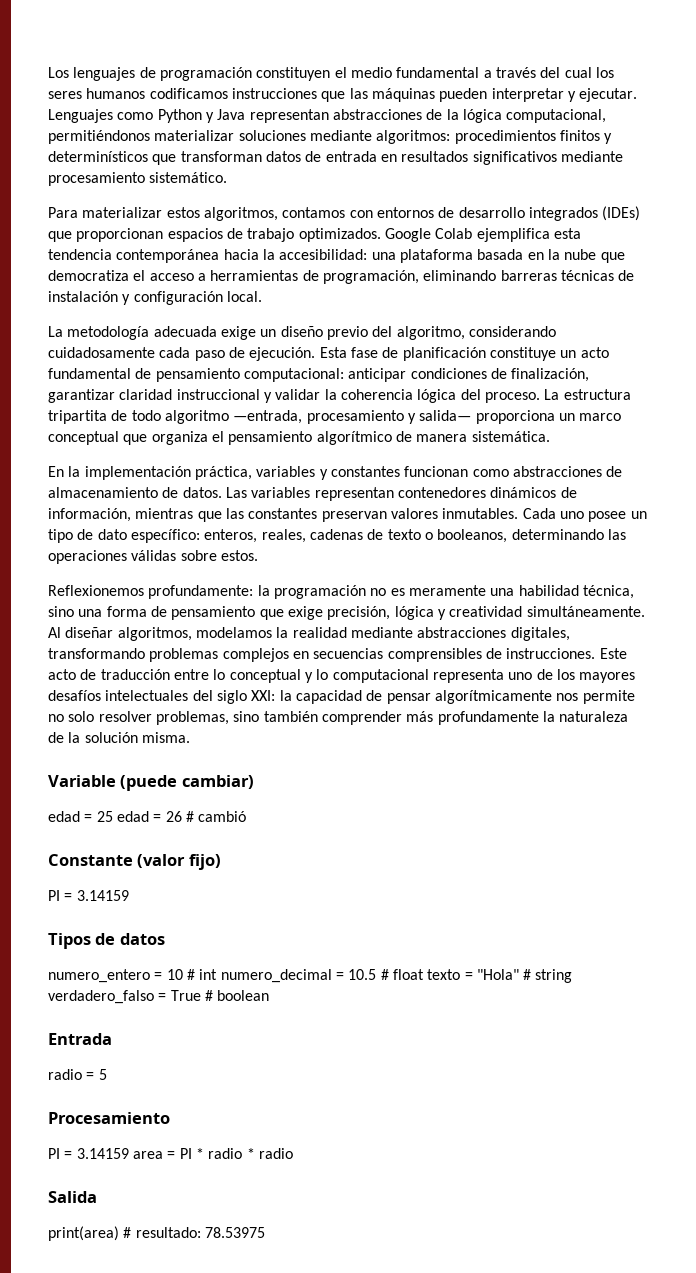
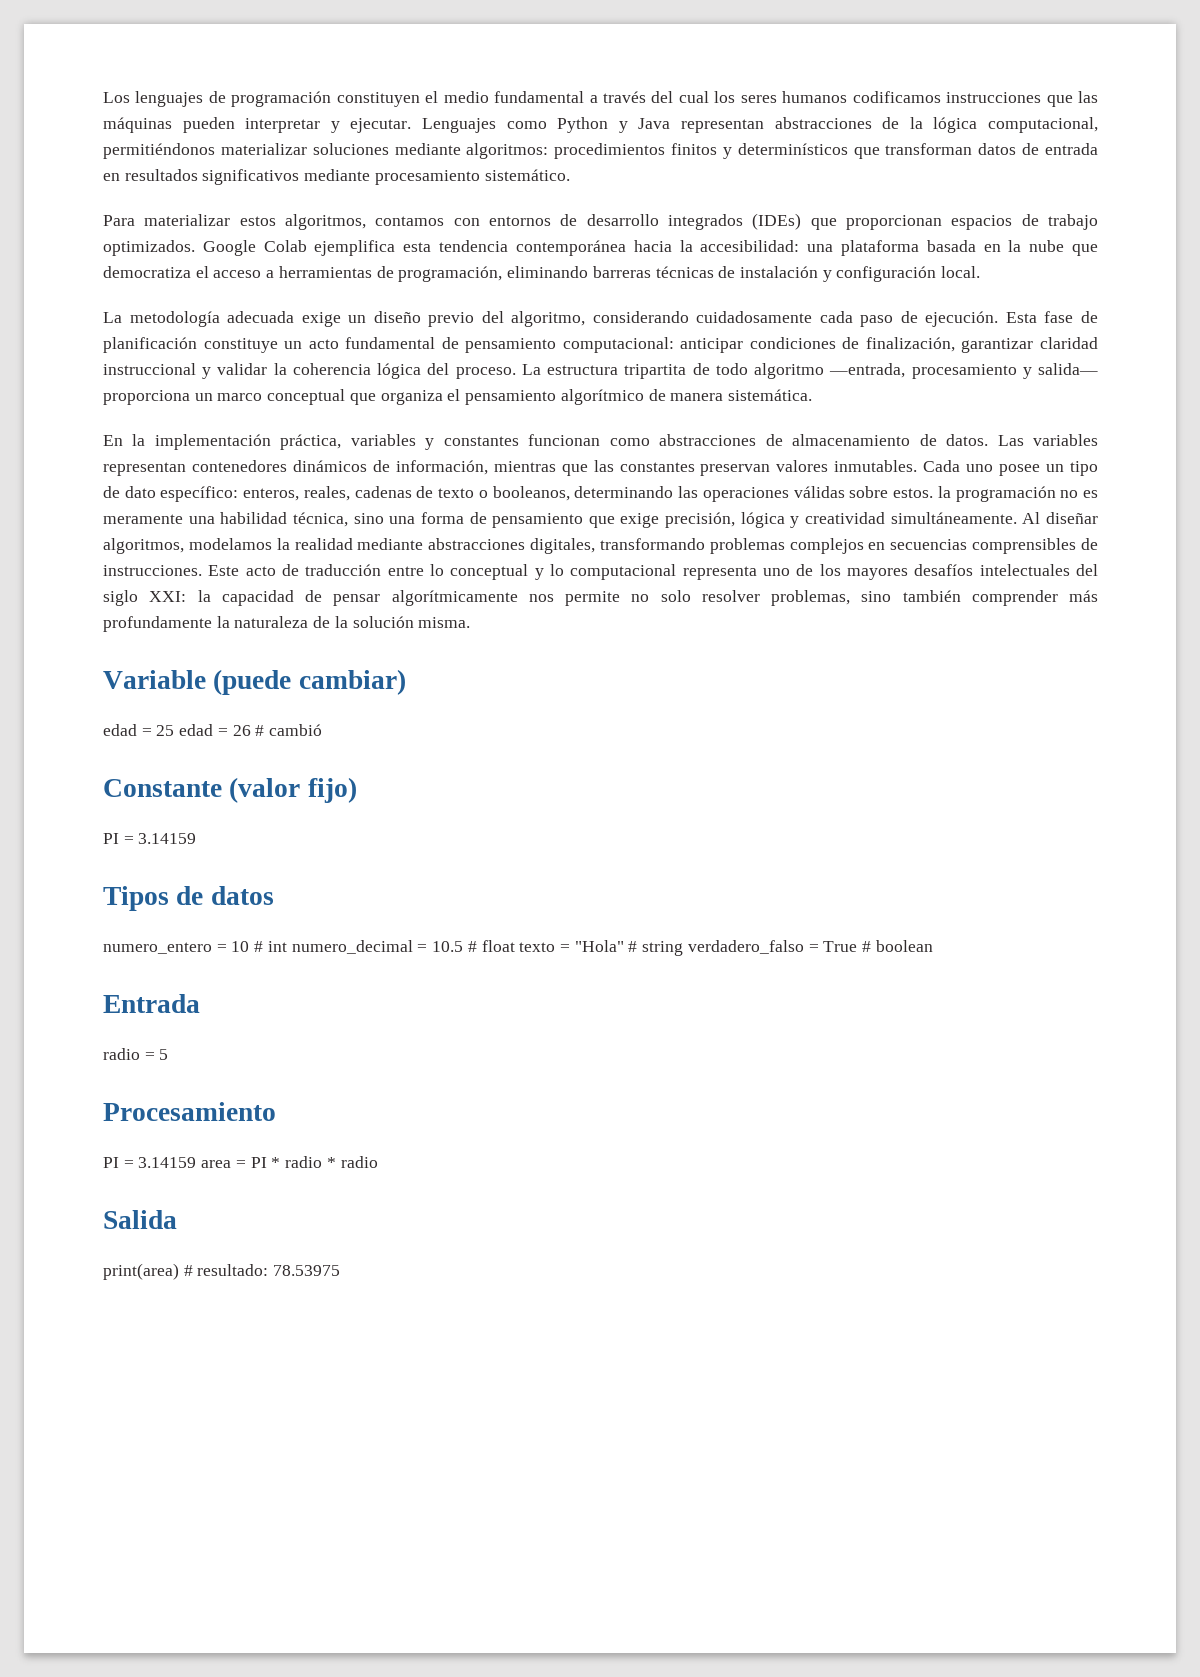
[48,585,254,599] // Reflexionemos profundamente: -> (934, 493) none

